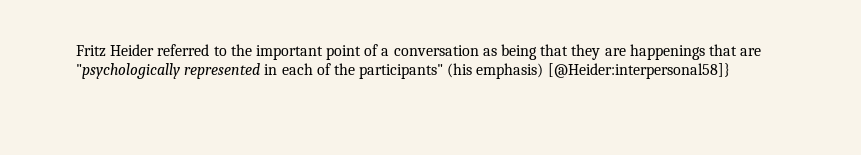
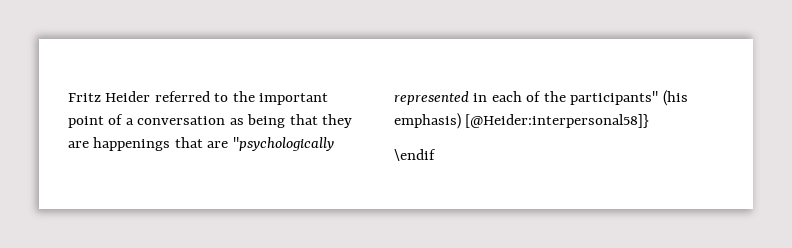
(730, 71) none -> [394,149,436,161] // \endif

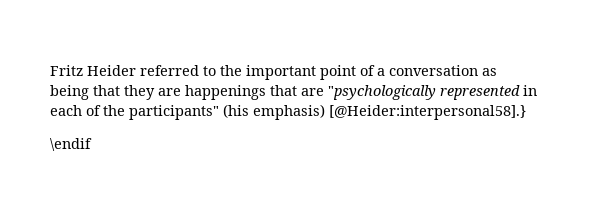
[465,114,650,128] [@Heider:interpersonal58]} -> [329,105,526,120] [@Heider:interpersonal58].}

